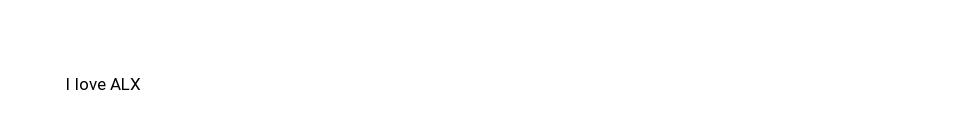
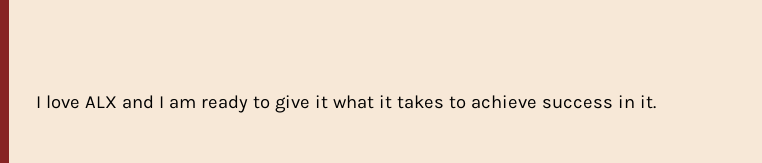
(142, 84) none -> [121,95,656,113] and I am ready to give it what it takes to achieve success in it.

